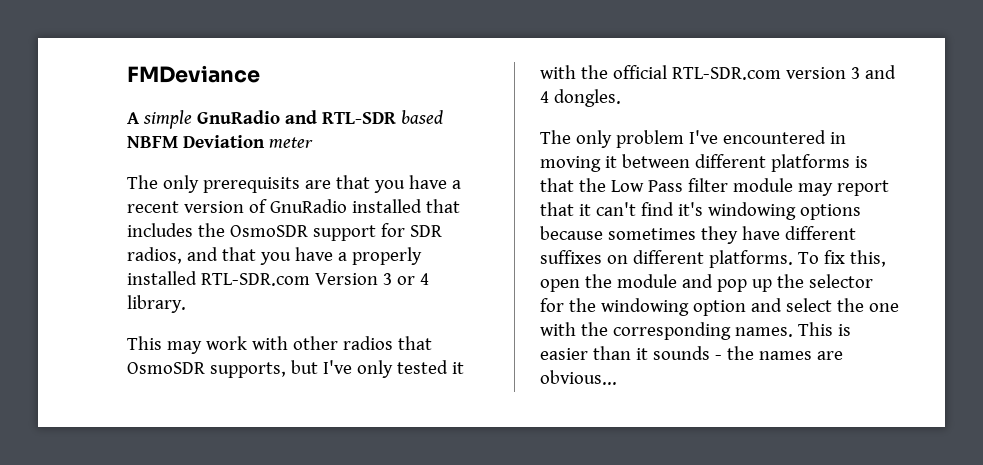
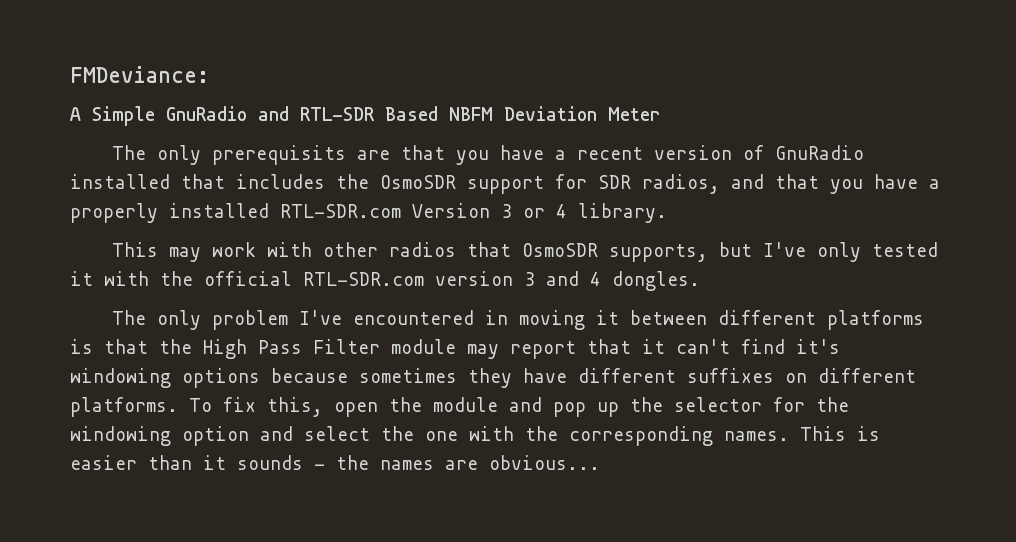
[127,65,260,83] FMDeviance -> [70,66,209,83] FMDeviance:
[142,110,192,129] simple -> [92,106,155,126] Simple
[400,110,443,124] based -> [385,106,438,121] Based
[268,137,313,148] meter -> [608,107,660,121] Meter
[610,178,728,192] Low Pass filter -> [203,339,380,359] High Pass Filter

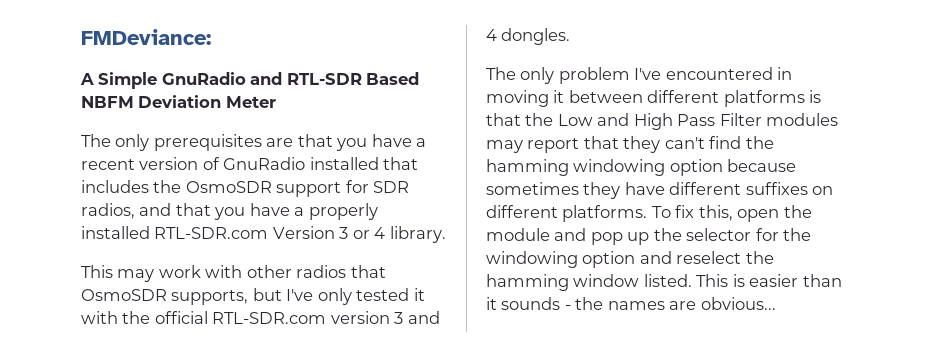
[212,145,347,165] prerequisits -> [153,134,262,151] prerequisites
(192, 346) none -> [557,113,630,126] Low and
[391,339,456,354] module -> [766,113,839,126] modules
[642,339,665,354] it -> [623,136,661,153] they
[796,339,840,354] [70,368,260,388] it's windowing options -> [745,136,774,149] [486,159,723,176] the hamming windowing option
[304,426,789,446] select the one with the corresponding names. -> [676,251,774,264] [486,274,692,291] reselect the hamming window listed.

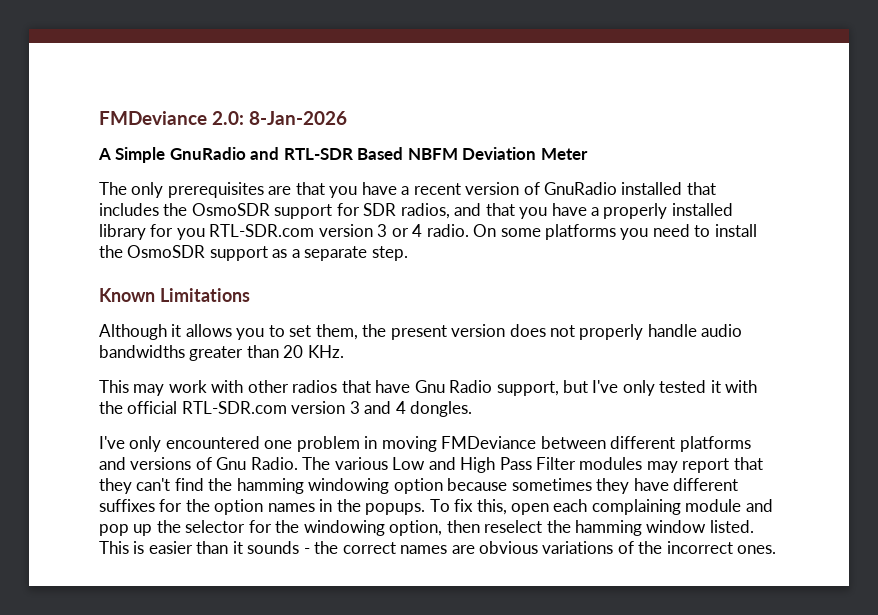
[81,29,211,45] FMDeviance: -> [99,111,348,125] FMDeviance 2.0: 8-Jan-2026
[154,226,446,243] RTL-SDR.com Version 3 or 4 library. -> [99,224,757,240] [99,245,408,261] [99,288,250,302] [99,324,743,340] [99,345,344,361] library for you RTL-SDR.com version 3 or 4 radio. On some platforms you need to install the OsmoSDR support as a separate step. // Known Limitations // Although it allows you to set them, the present version does not properly handle audio bandwidths greater than 20 KHz.
[81,289,249,305] OsmoSDR supports, -> [375,380,559,396] have Gnu Radio support,
[486,67,773,84] The only problem I've encountered -> [99,436,360,452] I've only encountered one problem
[553,90,565,103] it -> [441,436,537,449] FMDeviance
[809,90,822,103] [486,113,554,126] is that the -> [99,457,388,470] and versions of Gnu Radio. The various
[812,186,834,195] [486,205,648,222] on different platforms. -> [159,499,426,515] for the option names in the popups.
[783,205,812,218] the -> [553,499,681,515] each complaining
[582,251,672,268] option and -> [389,520,480,536] option, then
(604, 303) none -> [342,542,396,554] correct
[700,297,776,310] obvious... -> [479,541,777,554] obvious variations of the incorrect ones.

